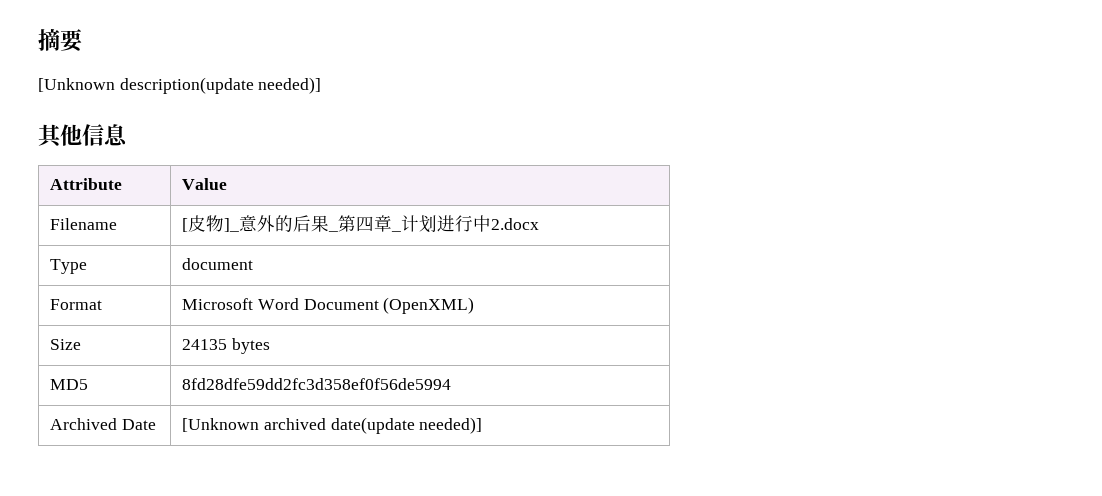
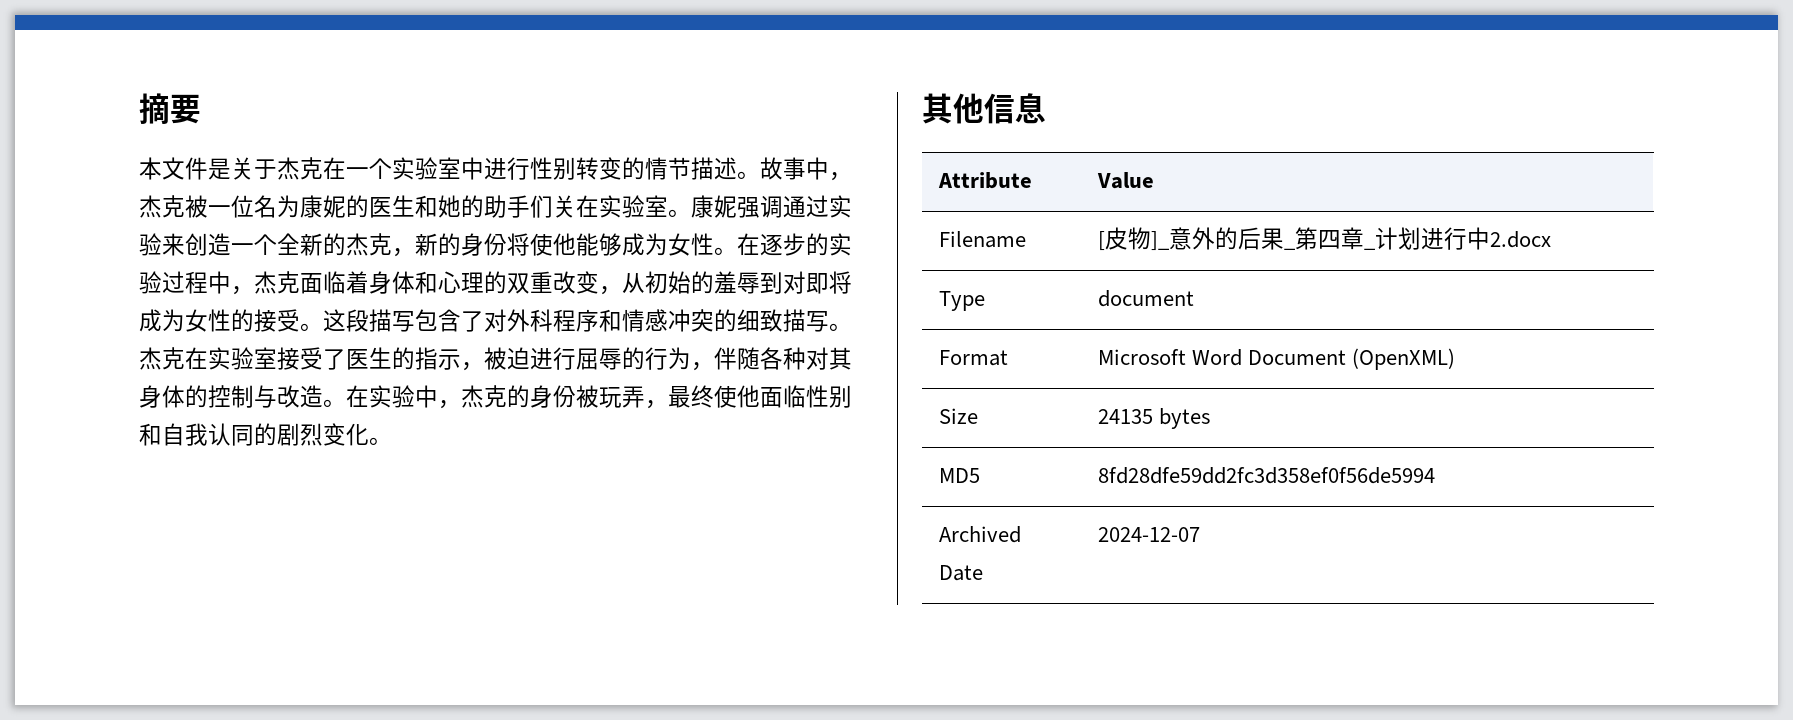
[38,77,322,94] [Unknown description(update needed)] -> [139,157,852,181] [139,195,852,218] [139,233,852,257] [139,271,852,295] [139,309,852,332] [139,347,852,371] [139,385,852,409] [139,423,392,446] 本文件是关于杰克在一个实验室中进行性别转变的情节描述。故事中，杰克被一位名为康妮的医生和她的助手们关在实验室。康妮强调通过实验来创造一个全新的杰克，新的身份将使他能够成为女性。在逐步的实验过程中，杰克面临着身体和心理的双重改变，从初始的羞辱到对即将成为女性的接受。这段描写包含了对外科程序和情感冲突的细致描写。杰克在实验室接受了医生的指示，被迫进行屈辱的行为，伴随各种对其身体的控制与改造。在实验中，杰克的身份被玩弄，最终使他面临性别和自我认同的剧烈变化。
[182,417,483,434] [Unknown archived date(update needed)] -> [1097,527,1200,542] 2024-12-07

